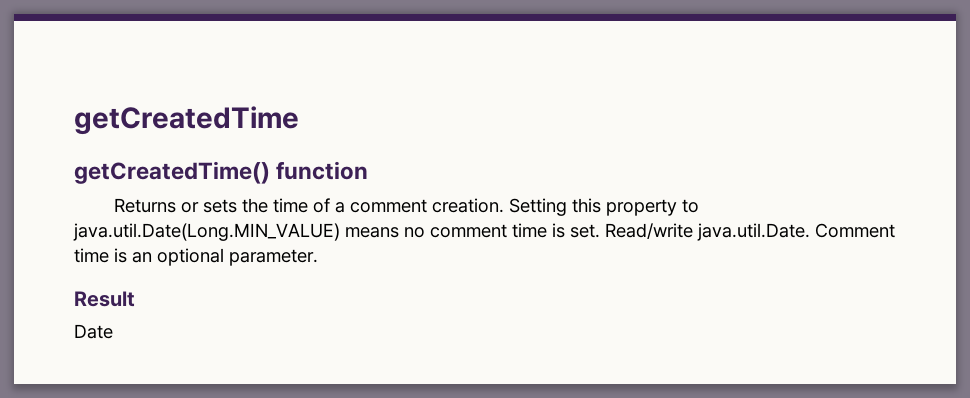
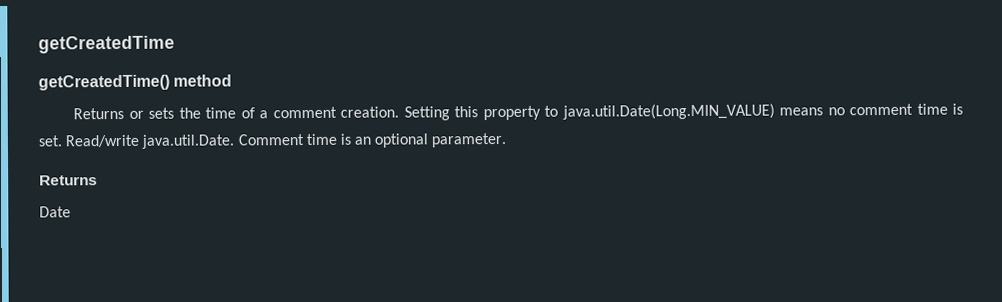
[276,161,369,180] function -> [173,74,233,87] method
[74,291,135,307] Result -> [39,175,98,186] Returns

